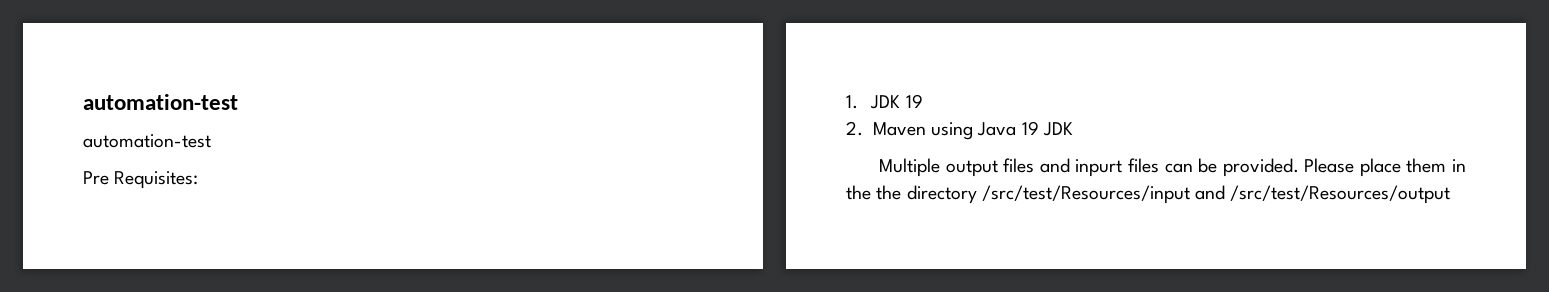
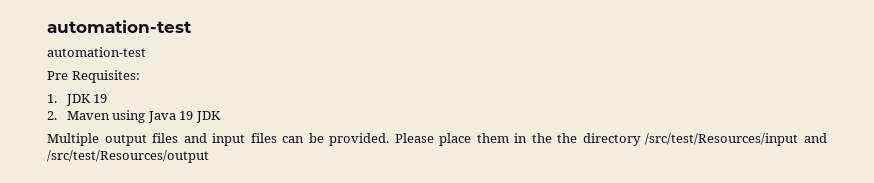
[1075,159,1123,177] inpurt -> [212,133,246,146] input

